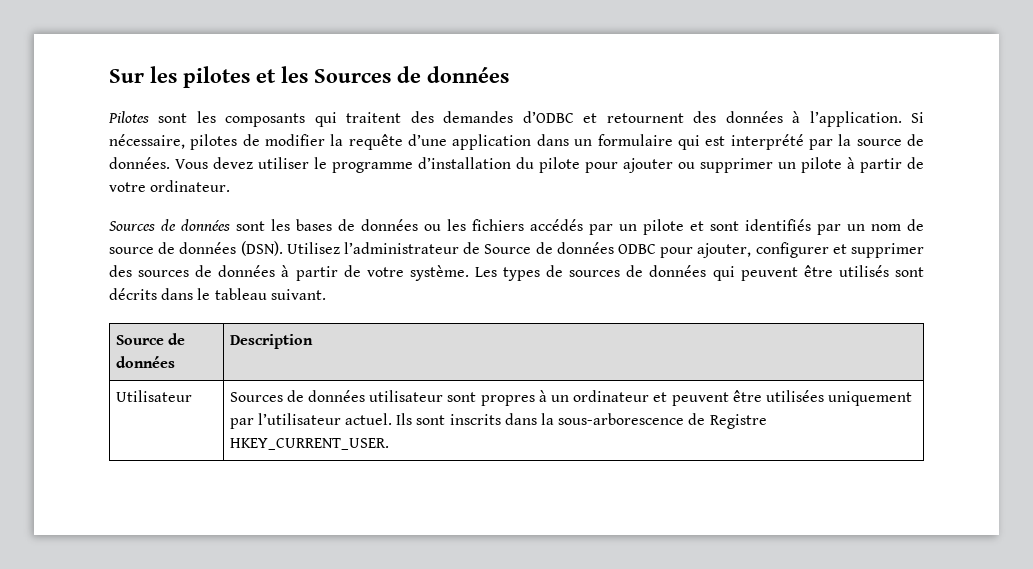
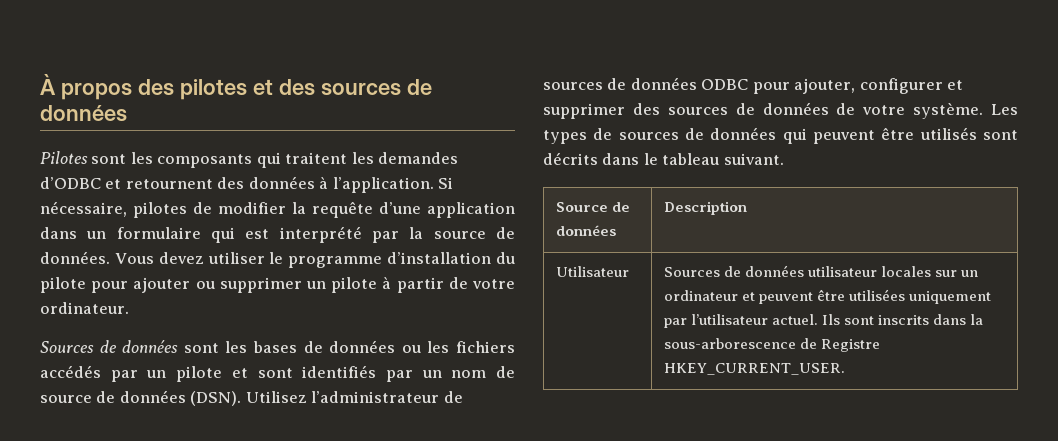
[109,66,391,88] Sur les pilotes et les Sources -> [40,74,401,100] À propos des pilotes et des sources
[410,111,434,123] des -> [351,152,374,164] les
[484,244,532,254] Source -> [543,82,603,90] sources
[281,265,338,281] à partir -> (829, 108) none
[447,390,547,406] sont propres à -> [880,266,958,277] locales sur

